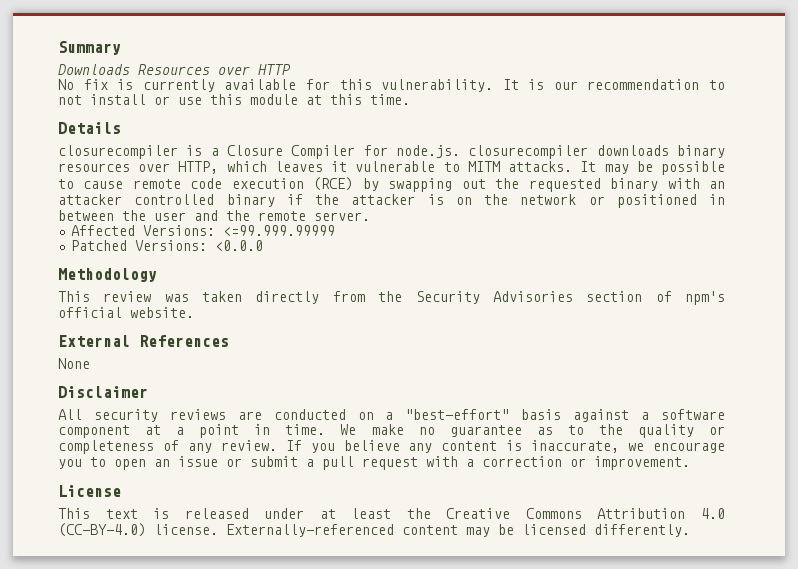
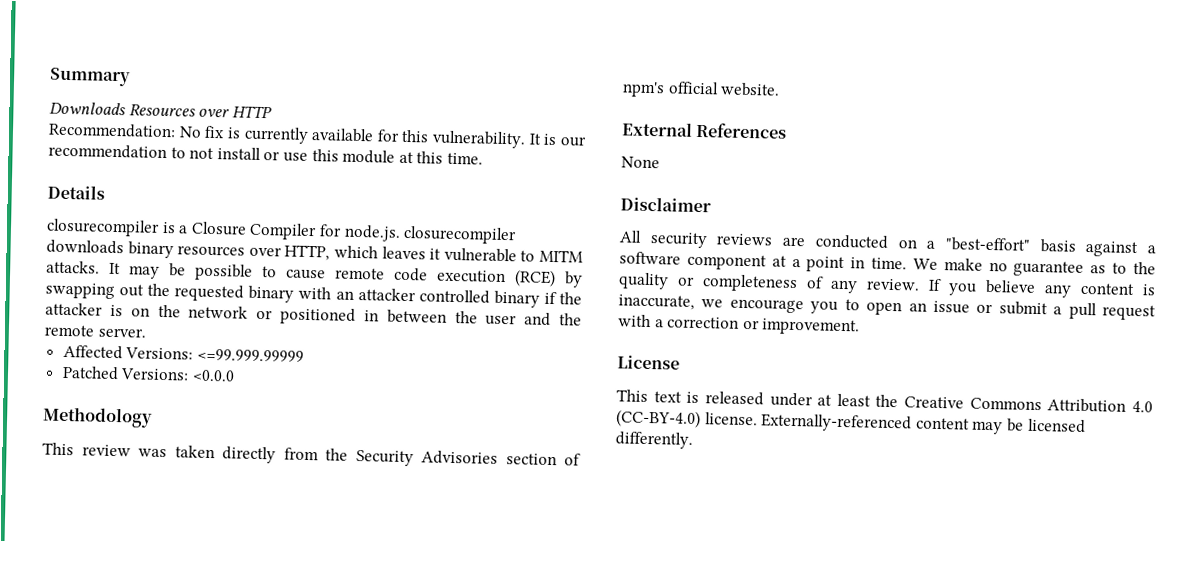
(291, 69) none -> [48,122,176,139] Recommendation:

